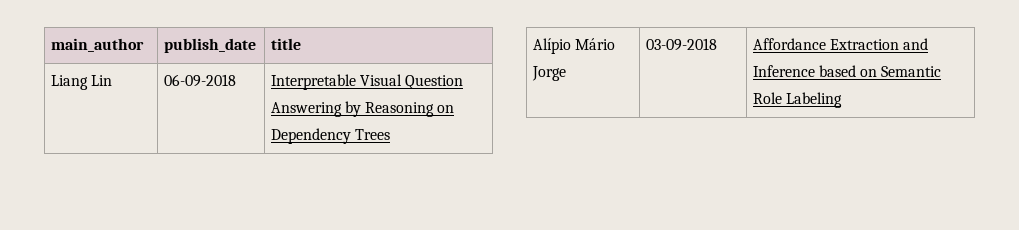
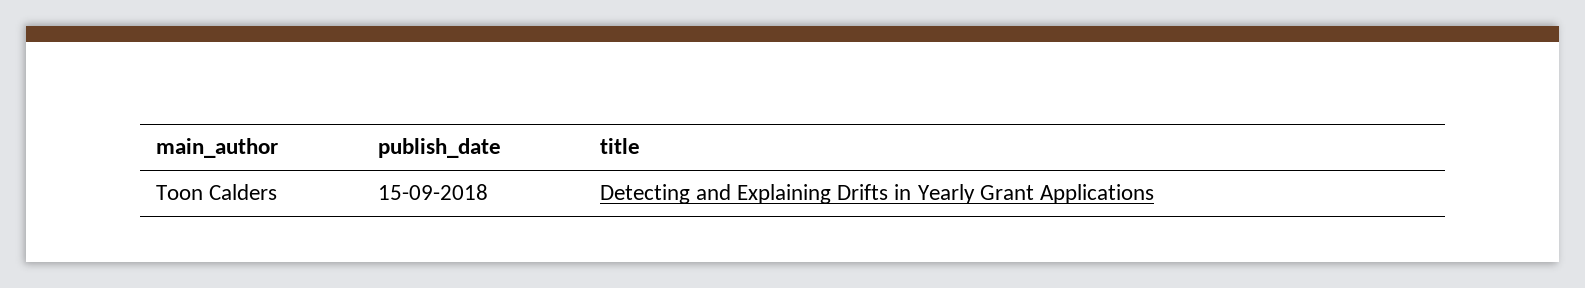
[50,75,112,90] [163,74,236,87] [270,74,463,90] [270,101,455,117] [270,128,390,144] [532,38,615,54] [531,66,566,81] [645,38,717,51] [752,38,928,50] [752,65,942,77] [752,92,842,108] Liang Lin | 06-09-2018 | Interpretable Visual Question Answering by Reasoning on Dependency Trees // Alípio Mário Jorge | 03-09-2018 | Affordance Extraction and Inference based on Semantic Role Labeling -> [155,184,277,200] [377,184,488,200] [599,184,1155,204] Toon Calders | 15-09-2018 | Detecting and Explaining Drifts in Yearly Grant Applications

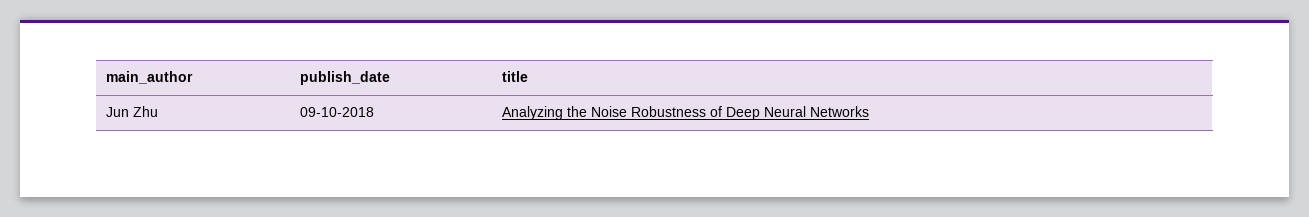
[155,184,277,200] [377,184,488,200] [599,184,1155,204] Toon Calders | 15-09-2018 | Detecting and Explaining Drifts in Yearly Grant Applications -> [105,106,158,117] [299,107,374,117] [501,106,869,120] Jun Zhu | 09-10-2018 | Analyzing the Noise Robustness of Deep Neural Networks

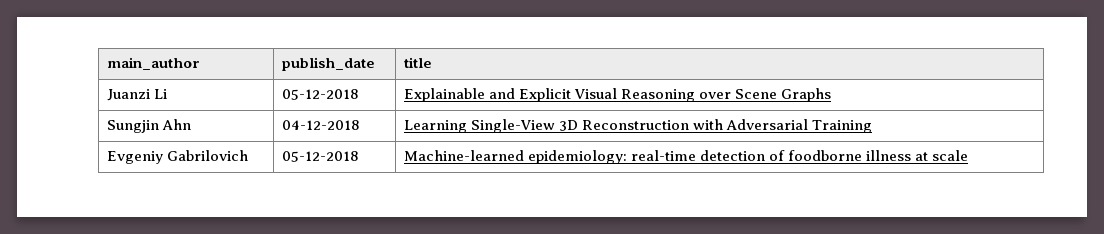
[105,106,158,117] [299,107,374,117] [501,106,869,120] Jun Zhu | 09-10-2018 | Analyzing the Noise Robustness of Deep Neural Networks -> [106,89,167,101] [281,89,359,100] [403,88,832,102] [106,119,191,133] [281,120,360,130] [403,119,873,133] [106,150,248,164] [281,151,359,162] [403,150,969,164] Juanzi Li | 05-12-2018 | Explainable and Explicit Visual Reasoning over Scene Graphs // Sungjin Ahn | 04-12-2018 | Learning Single-View 3D Reconstruction with Adversarial Training // Evgeniy Gabrilovich | 05-12-2018 | Machine-learned epidemiology: real-time detection of foodborne illness at scale

